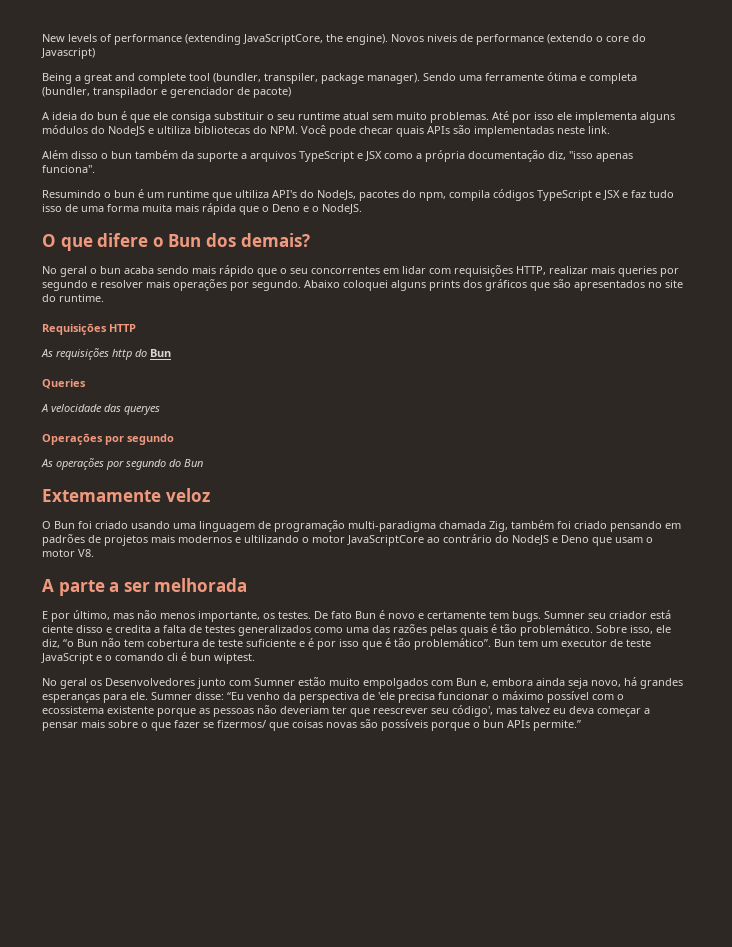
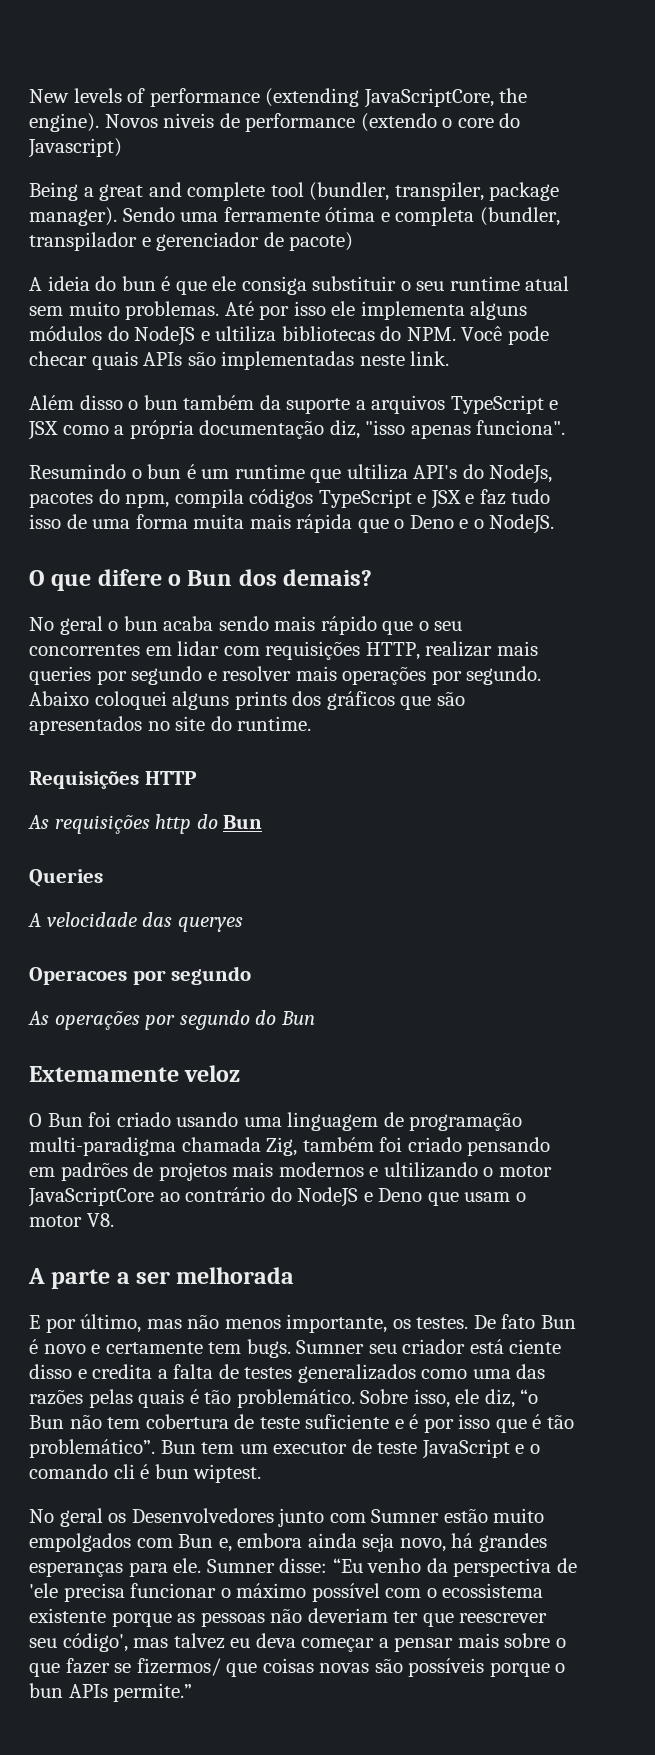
[42,433,103,445] Operações -> [29,967,127,985] Operacoes

